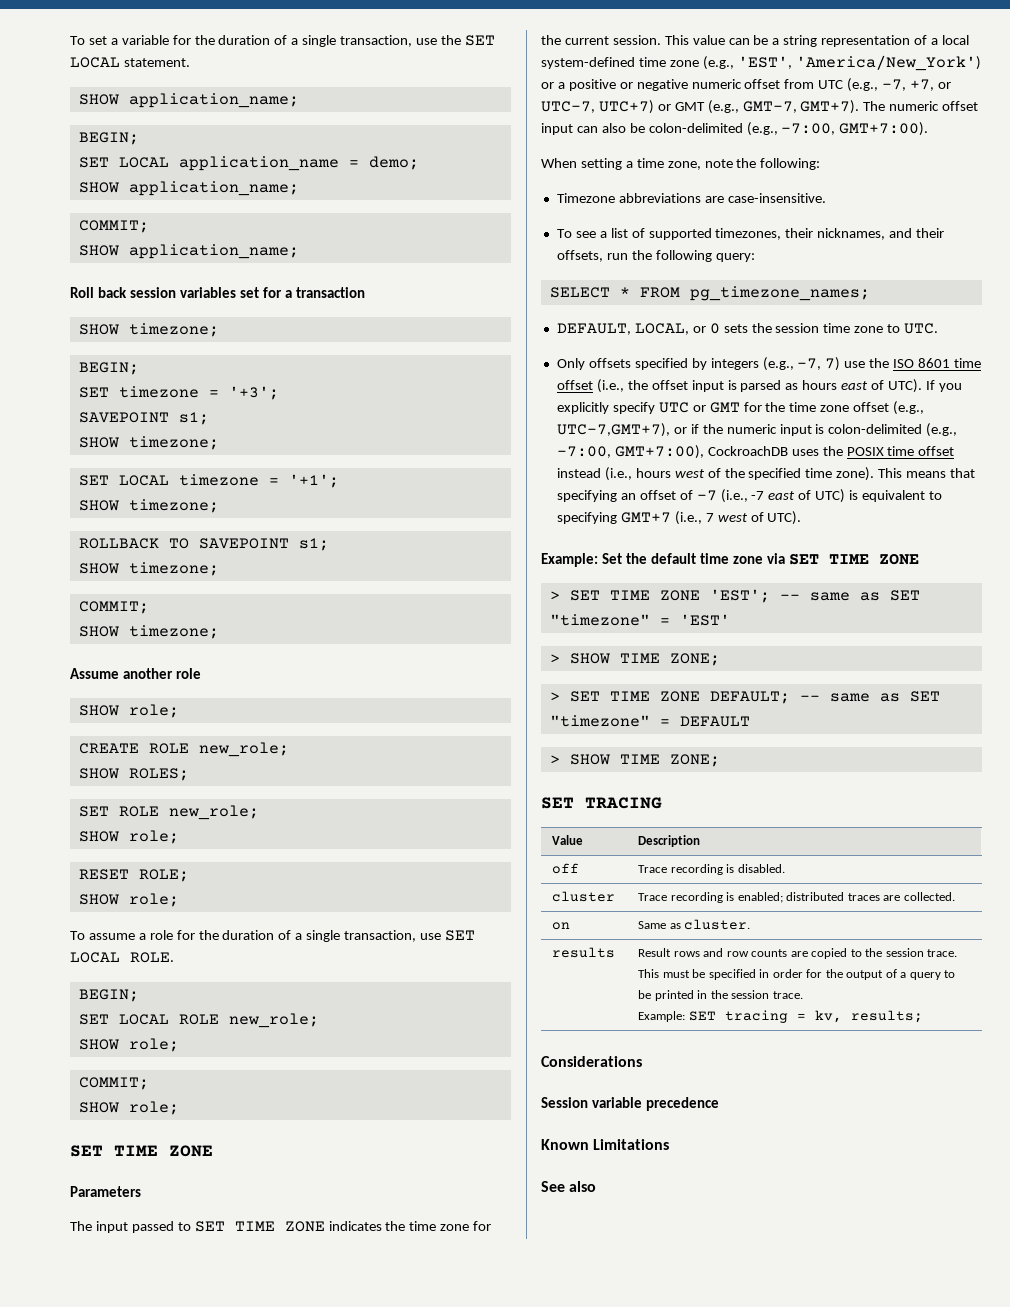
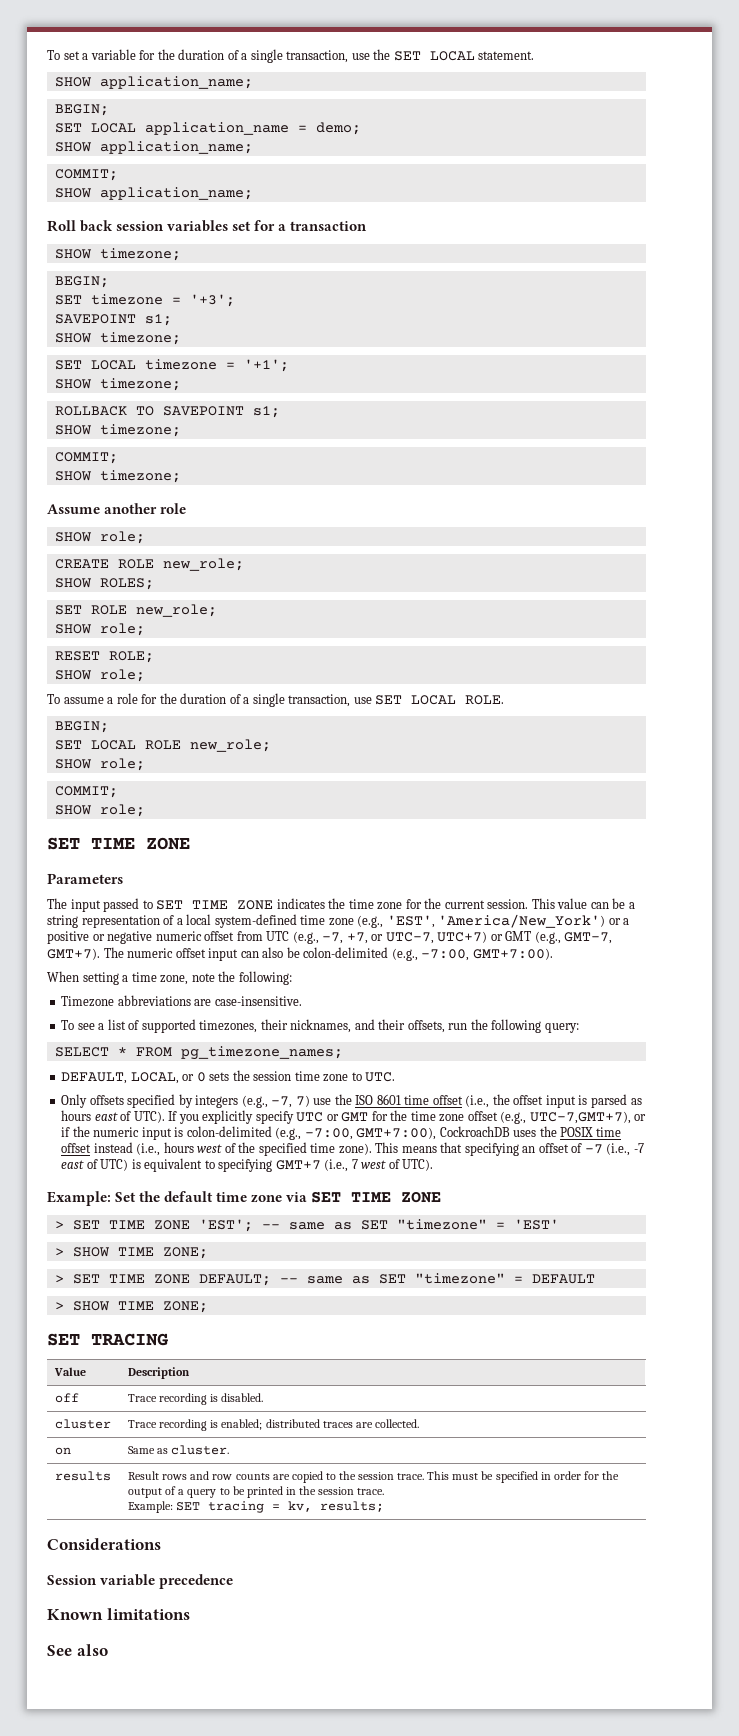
[593,1139,670,1150] Limitations -> [106,1608,190,1620] limitations

